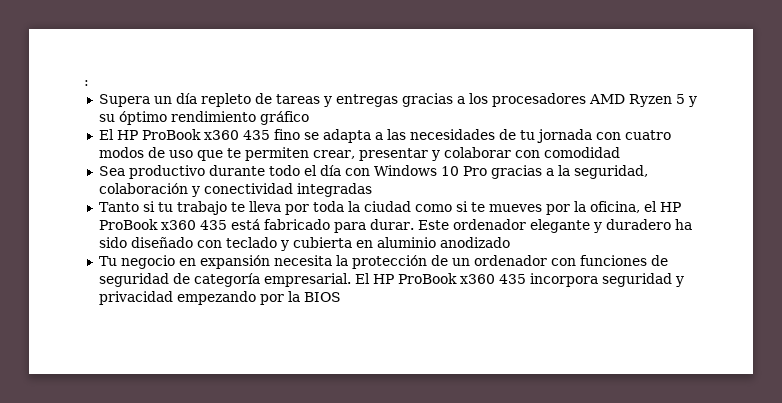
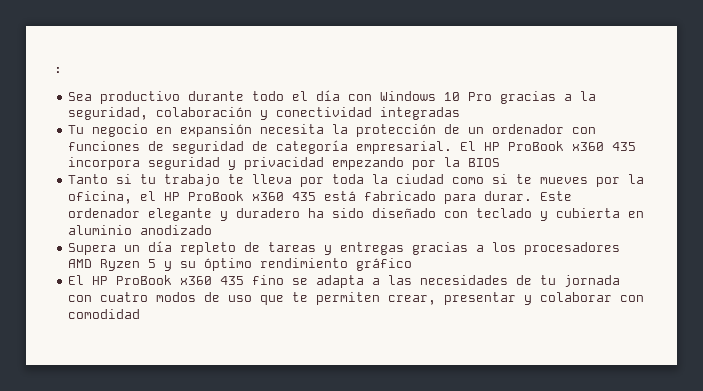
(89, 83) none -> [68,90,597,104] [68,107,461,120] [68,124,597,137] [68,140,637,154] [68,157,501,170] [68,174,645,187] [68,191,573,204] [68,208,645,221] [68,225,213,235] // Sea productivo durante todo el día con Windows 10 Pro gracias a la seguridad, colaboración y conectividad integradas // Tu negocio en expansión necesita la protección de un ordenador con funciones de seguridad de categoría empresarial. El HP ProBook x360 435 incorpora seguridad y privacidad empezando por la BIOS // Tanto si tu trabajo te lleva por toda la ciudad como si te mueves por la oficina, el HP ProBook x360 435 está fabricado para durar. Este ordenador elegante y duradero ha sido diseñado con teclado y cubierta en aluminio anodizado
[98,165,648,179] [98,183,372,197] [98,201,681,215] [98,219,692,233] [98,237,510,251] [98,255,668,269] [98,273,684,287] [98,291,341,305] // Sea productivo durante todo el día con Windows 10 Pro gracias a la seguridad, colaboración y conectividad integradas // Tanto si tu trabajo te lleva por toda la ciudad como si te mueves por la oficina, el HP ProBook x360 435 está fabricado para durar. Este ordenador elegante y duradero ha sido diseñado con teclado y cubierta en aluminio anodizado // Tu negocio en expansión necesita la protección de un ordenador con funciones de seguridad de categoría empresarial. El HP ProBook x360 435 incorpora seguridad y privacidad empezando por la BIOS -> (141, 314) none

